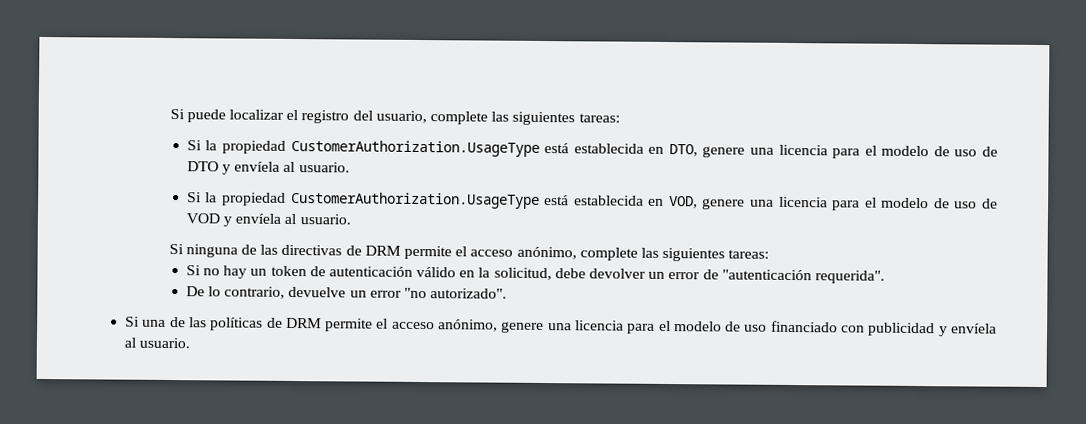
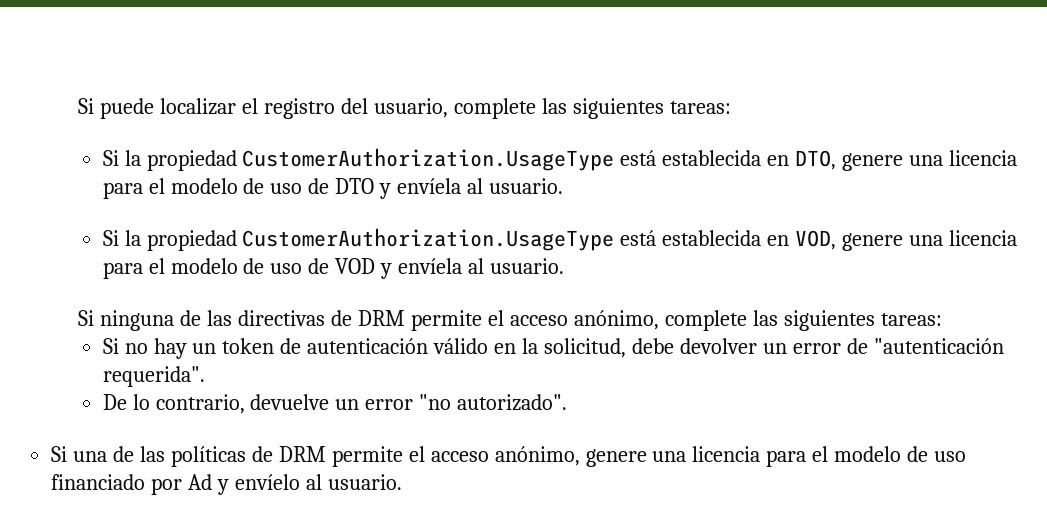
[841,322,997,337] con publicidad y envíela -> [151,474,300,495] por Ad y envíelo

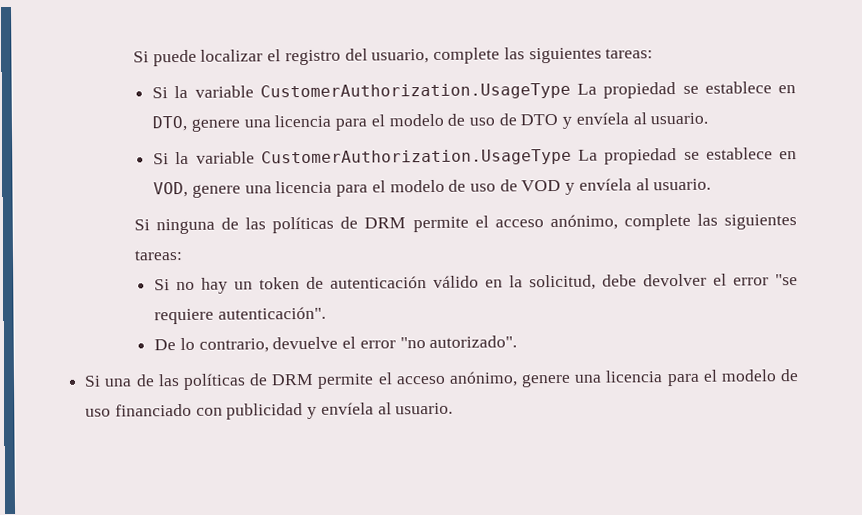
[146,148,762,171] propiedad CustomerAuthorization.UsageType está establecida -> [194,81,772,101] variable CustomerAuthorization.UsageType La propiedad se establece
[146,228,762,251] propiedad CustomerAuthorization.UsageType está establecida -> [195,147,773,167] variable CustomerAuthorization.UsageType La propiedad se establece
[238,310,326,326] directivas -> [272,216,335,234] políticas
[762,338,1004,354] [102,366,205,387] un error de "autenticación requerida". -> [713,273,798,286] [154,306,326,325] el error "se requiere autenticación".
[335,399,360,410] un -> [342,336,357,349] el
[151,474,300,495] por Ad y envíelo -> [195,402,374,420] con publicidad y envíela

